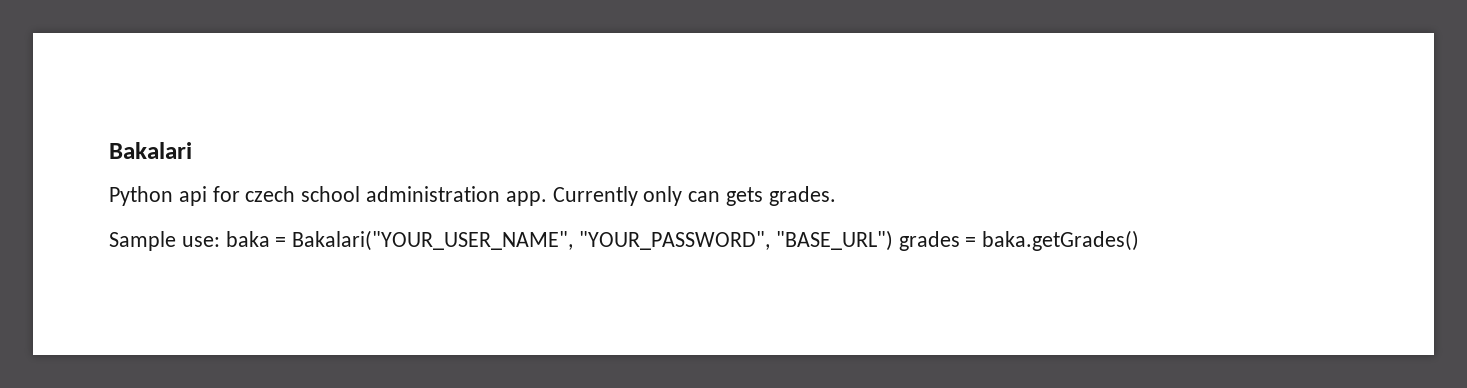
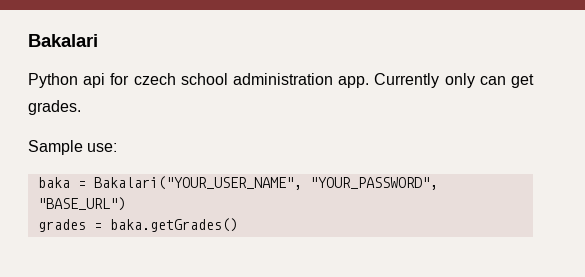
[726,187,764,206] gets -> [510,74,534,88] get
(220, 241) none -> (118, 147) //
(893, 240) none -> (126, 204) //

